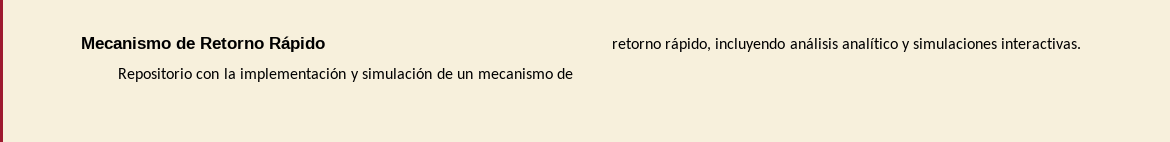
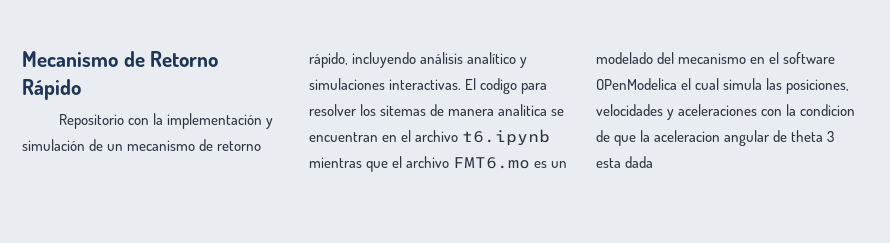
(1082, 43) none -> [465,78,548,94] [309,104,565,116] [309,129,551,146] [309,156,568,172] [596,52,836,64] [596,78,850,94] [596,104,856,120] [596,130,835,146] [596,156,654,168] El codigo para resolver los sitemas de manera analitica se encuentran en el archivo t6.ipynb mientras que el archivo FMT6.mo es un modelado del mecanismo en el software OPenModelica el cual simula las posiciones, velocidades y aceleraciones con la condicion de que la aceleracion angular de theta 3 esta dada

